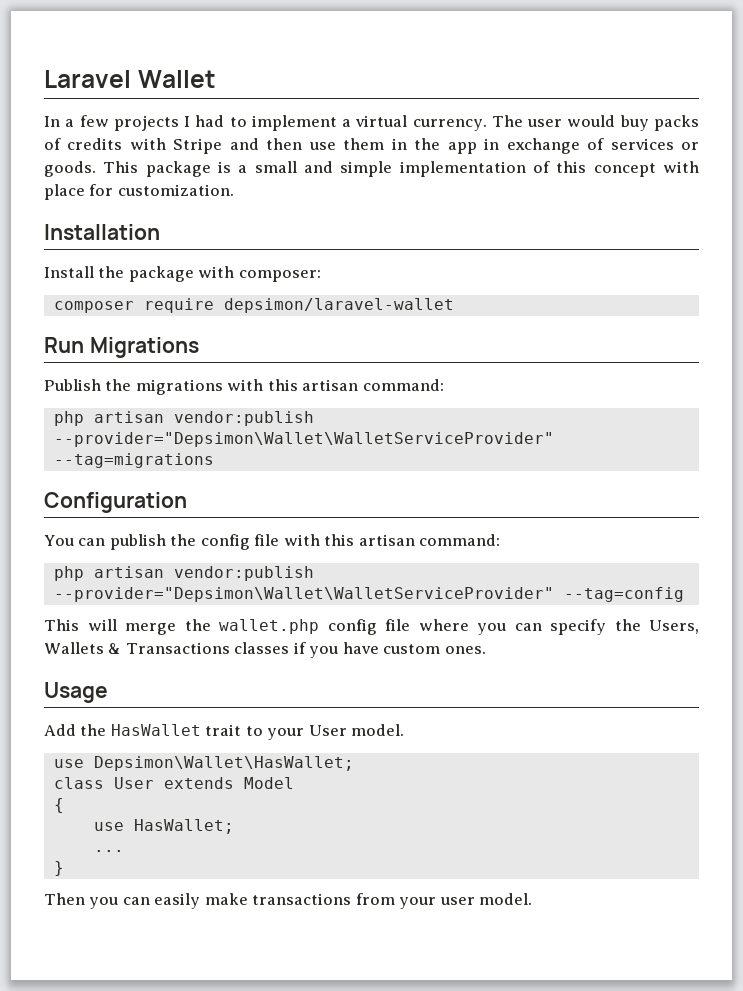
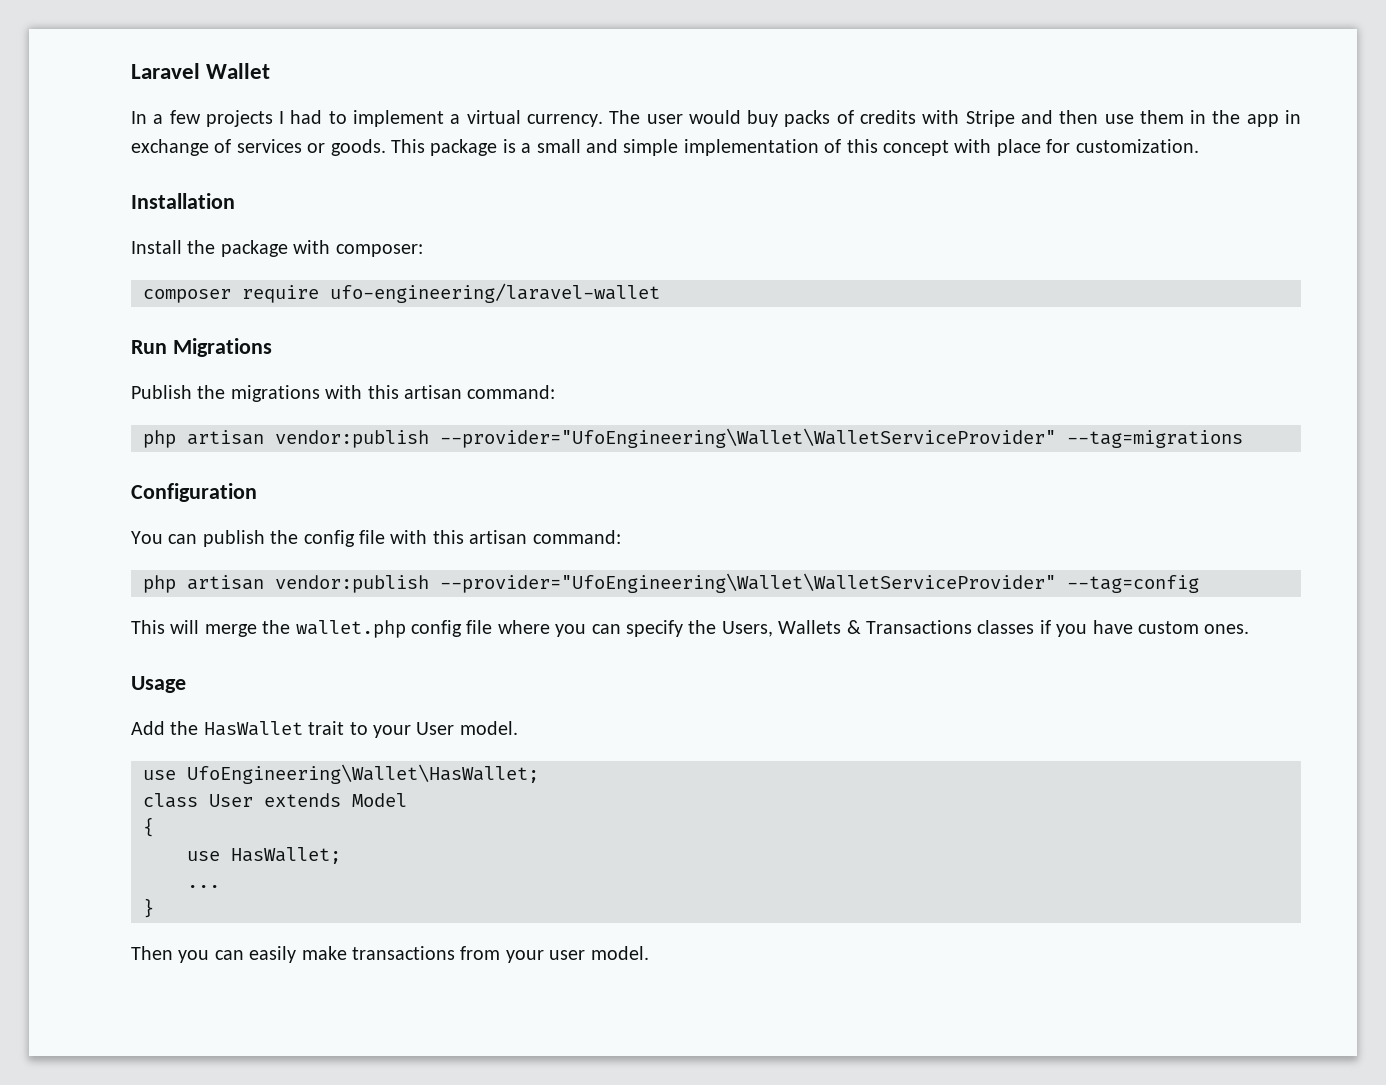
[223,298,454,313] depsimon/laravel-wallet -> [330,283,660,303] ufo-engineering/laravel-wallet
[53,432,554,447] --provider="Depsimon\Wallet\WalletServiceProvider" -> [440,428,1056,448] --provider="UfoEngineering\Wallet\WalletServiceProvider"
[53,587,554,602] --provider="Depsimon\Wallet\WalletServiceProvider" -> [440,573,1056,593] --provider="UfoEngineering\Wallet\WalletServiceProvider"
[93,756,354,771] Depsimon\Wallet\HasWallet; -> [187,764,539,784] UfoEngineering\Wallet\HasWallet;

